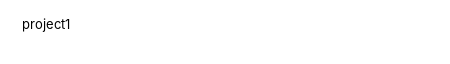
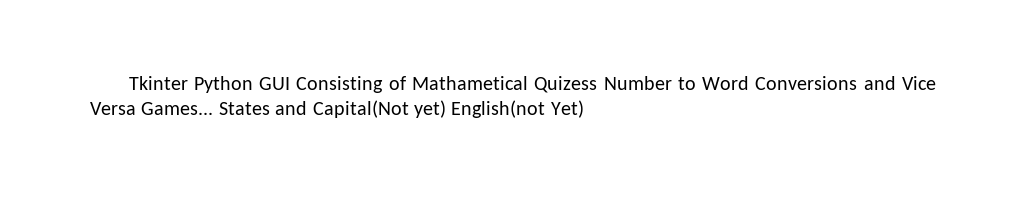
[22,18,70,32] project1 -> [128,76,937,93] [90,100,584,118] Tkinter Python GUI Consisting of Mathametical Quizess Number to Word Conversions and Vice Versa Games... States and Capital(Not yet) English(not Yet)

